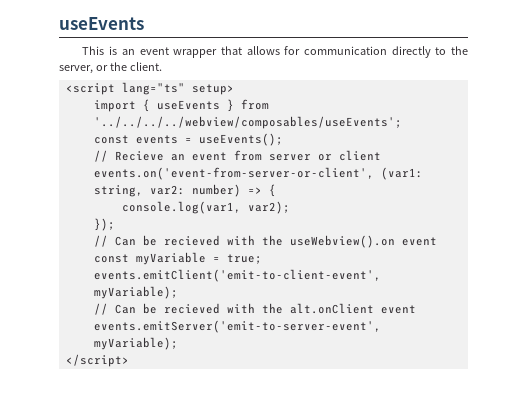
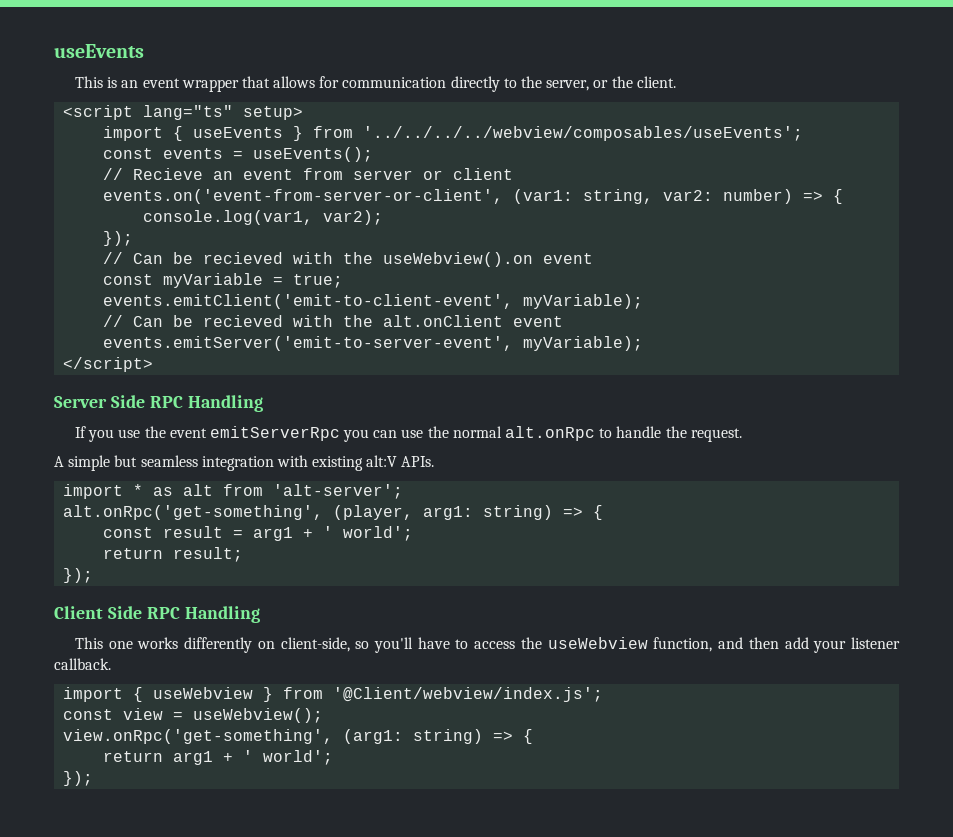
(129, 360) none -> [54,395,263,412] [74,426,742,442] [54,455,435,471] [63,484,404,499] [63,505,604,520] [103,526,414,541] [103,547,244,562] [63,568,94,583] [54,606,260,623] [74,637,901,653] [54,658,111,670] [63,687,604,702] [63,708,324,723] [63,729,534,744] [103,750,334,765] [63,771,94,786] // Server Side RPC Handling // If you use the event emitServerRpc you can use the normal alt.onRpc to handle the request. // A simple but seamless integration with existing alt:V APIs. // import * as alt from 'alt-server'; // alt.onRpc('get-something', (player, arg1: string) => { // const result = arg1 + ' world'; // return result; // }); // Client Side RPC Handling // This one works differently on client-side, so you'll have to access the useWebview function, and then add your listener callback. // import { useWebview } from '@Client/webview/index.js'; // const view = useWebview(); // view.onRpc('get-something', (arg1: string) => { // return arg1 + ' world'; // });

